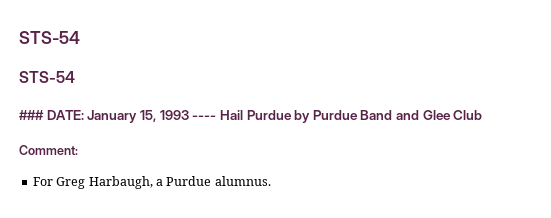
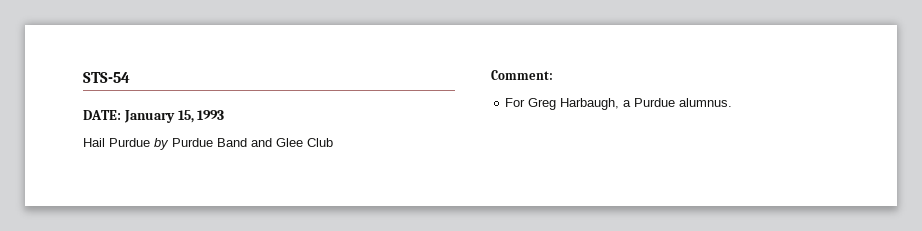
[19,31,80,44] [19,71,75,83] [19,110,44,120] STS-54 // STS-54 // ### -> [83,72,130,83] STS-54 //
[192,115,217,120] ---- -> (225, 115) //

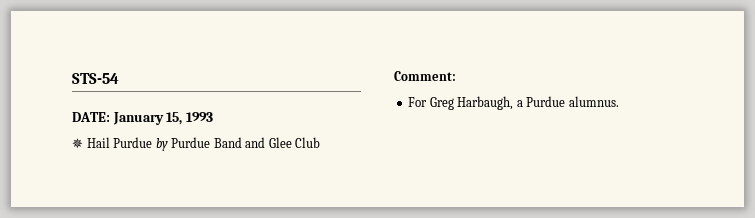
(225, 115) none -> [72,138,83,149] ✵

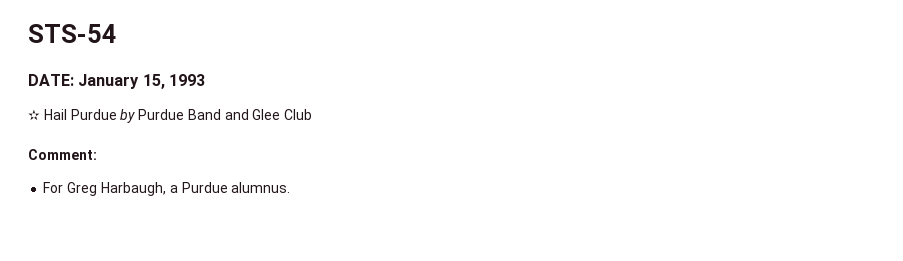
[72,138,83,149] ✵ -> [28,109,40,121] ✫

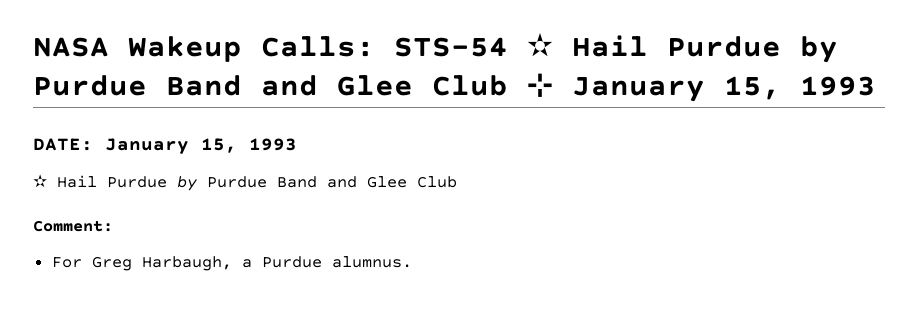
[28,24,117,43] STS-54 -> [33,32,838,63] [33,73,876,102] NASA Wakeup Calls: STS-54 ✫ Hail Purdue by Purdue Band and Glee Club ⊹ January 15, 1993

